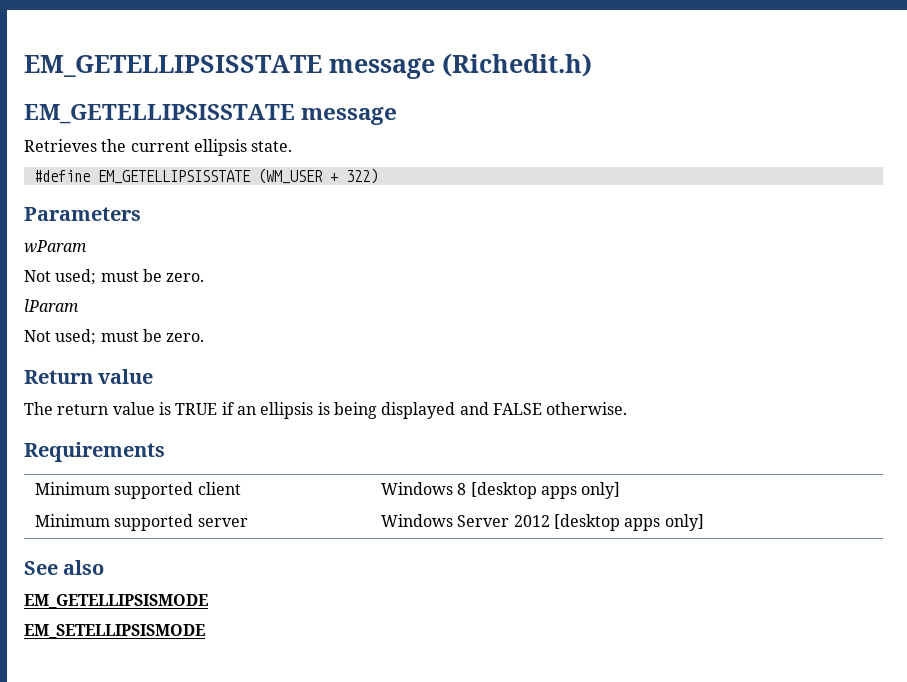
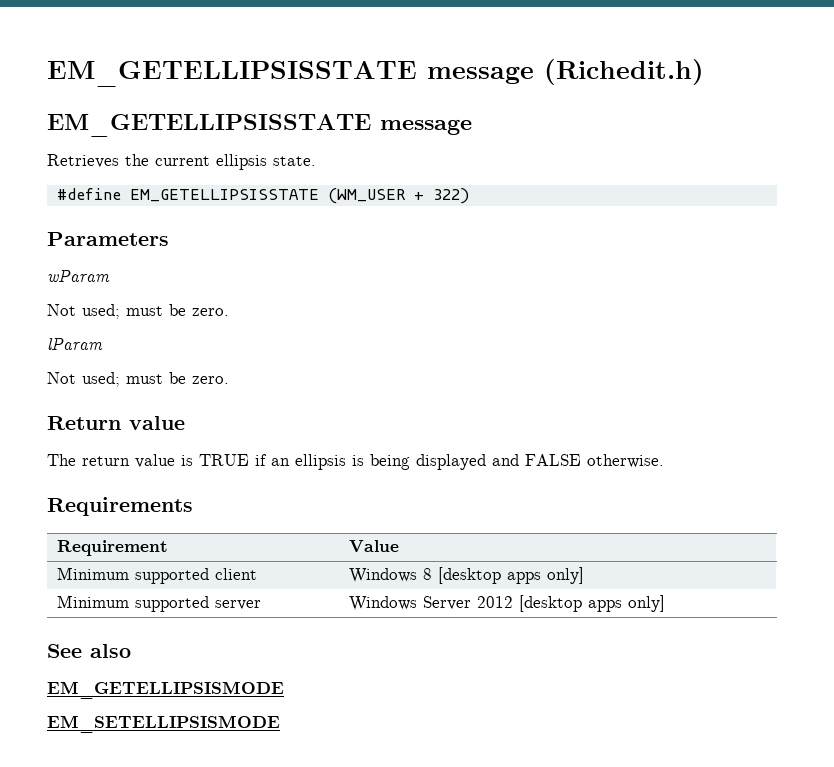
(165, 452) none -> [57,540,169,556] [349,540,400,552] // Requirement | Value

